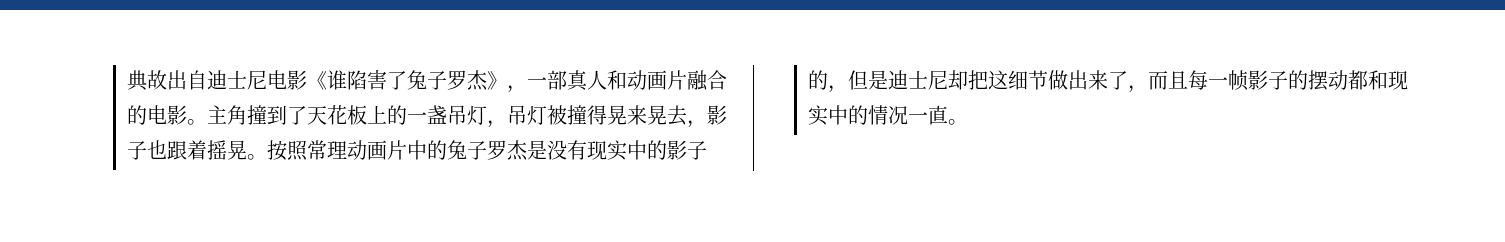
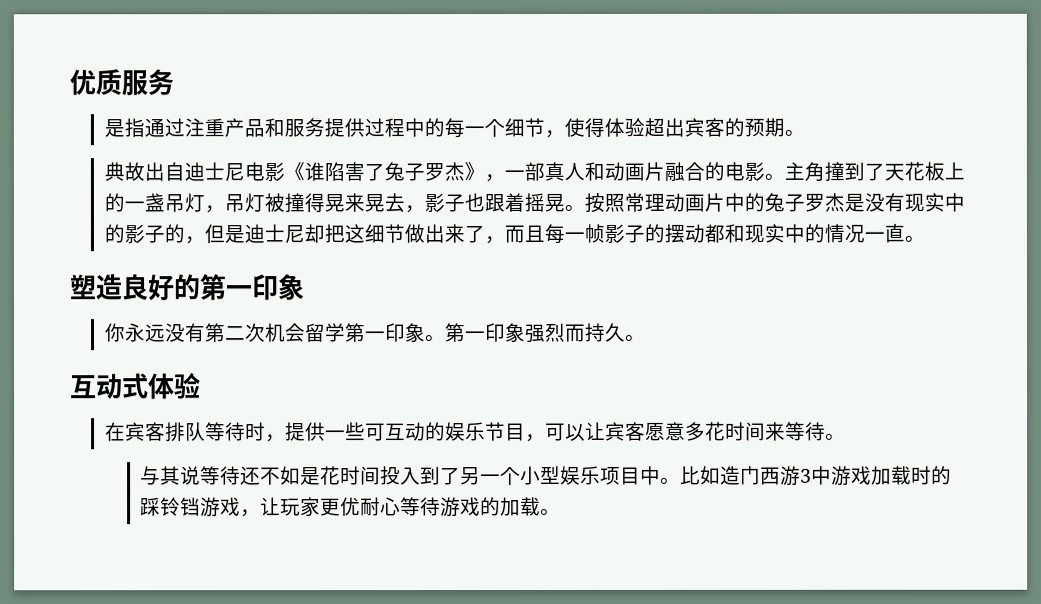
(127, 80) none -> [69,69,174,97] [104,117,806,139] 优质服务 // 是指通过注重产品和服务提供过程中的每一个细节，使得体验超出宾客的预期。 //
(969, 122) none -> [69,274,304,302] [105,322,647,343] [70,373,201,400] [105,421,847,443] [140,465,953,486] [140,496,562,518] // 塑造良好的第一印象 // 你永远没有第二次机会留学第一印象。第一印象强烈而持久。 // 互动式体验 // 在宾客排队等待时，提供一些可互动的娱乐节目，可以让宾客愿意多花时间来等待。 // 与其说等待还不如是花时间投入到了另一个小型娱乐项目中。比如造门西游3中游戏加载时的踩铃铛游戏，让玩家更优耐心等待游戏的加载。

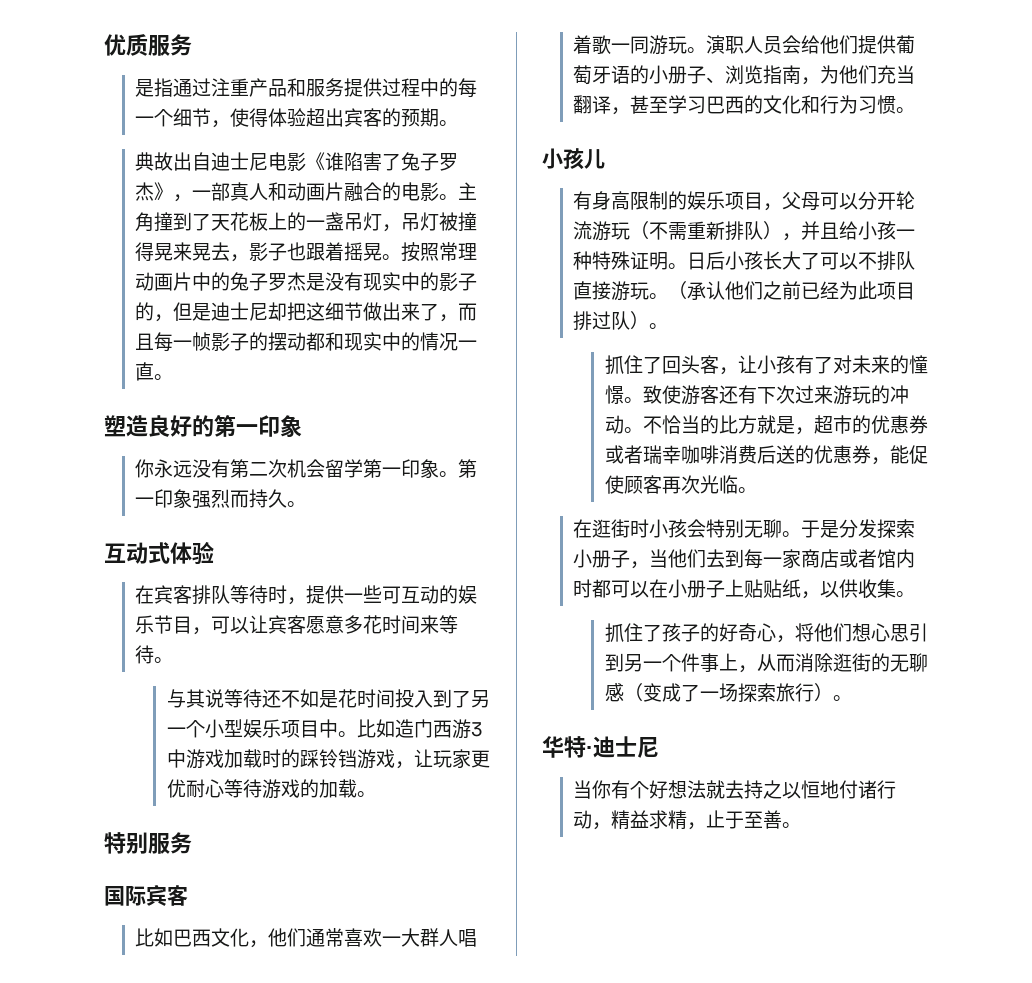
(562, 511) none -> [104,832,192,854] [104,885,188,906] [135,928,478,948] [573,35,916,55] [573,65,916,85] [573,95,916,115] [542,148,605,170] [573,191,916,211] [573,221,916,241] [573,251,916,271] [573,281,916,301] [573,311,669,331] [604,355,928,375] [604,385,909,405] [604,415,928,435] [604,445,928,465] [604,475,757,494] [573,519,916,539] [573,549,916,569] [573,579,916,599] [604,623,928,643] [604,653,928,673] [604,683,852,703] [542,736,659,758] [573,780,897,799] [573,810,802,830] // 特别服务 // 国际宾客 // 比如巴西文化，他们通常喜欢一大群人唱着歌一同游玩。演职人员会给他们提供葡萄牙语的小册子、浏览指南，为他们充当翻译，甚至学习巴西的文化和行为习惯。 // 小孩儿 // 有身高限制的娱乐项目，父母可以分开轮流游玩（不需重新排队），并且给小孩一种特殊证明。日后小孩长大了可以不排队直接游玩。（承认他们之前已经为此项目排过队）。 // 抓住了回头客，让小孩有了对未来的憧憬。致使游客还有下次过来游玩的冲动。不恰当的比方就是，超市的优惠券或者瑞幸咖啡消费后送的优惠券，能促使顾客再次光临。 // 在逛街时小孩会特别无聊。于是分发探索小册子，当他们去到每一家商店或者馆内时都可以在小册子上贴贴纸，以供收集。 // 抓住了孩子的好奇心，将他们想心思引到另一个件事上，从而消除逛街的无聊感（变成了一场探索旅行）。 // 华特·迪士尼 // 当你有个好想法就去持之以恒地付诸行动，精益求精，止于至善。

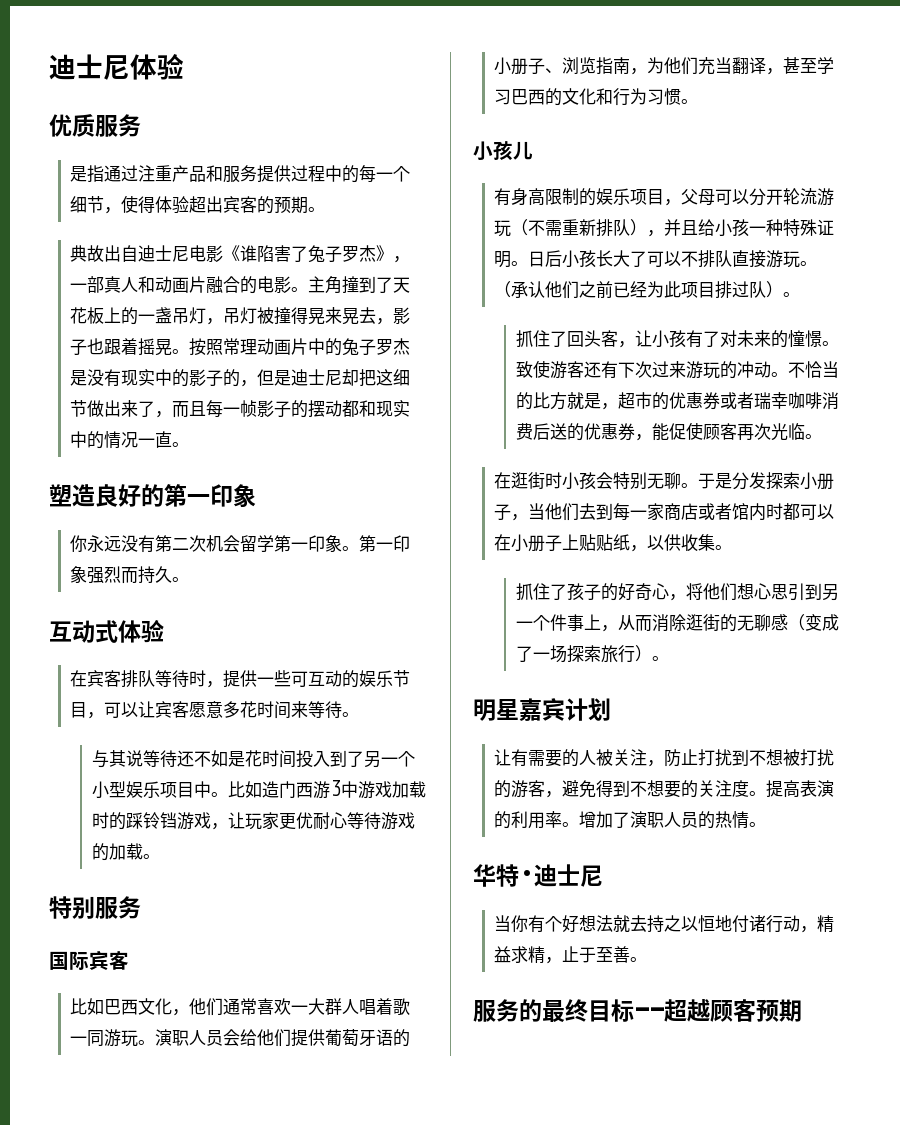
(104, 45) none -> [49,54,184,80] 迪士尼体验 //
(852, 698) none -> [473,698,611,721] [494,749,835,767] [494,780,835,798] [494,811,767,829] // 明星嘉宾计划 // 让有需要的人被关注，防止打扰到不想被打扰的游客，避免得到不想要的关注度。提高表演的利用率。增加了演职人员的热情。
(802, 825) none -> [473,999,802,1022] // 服务的最终目标——超越顾客预期

